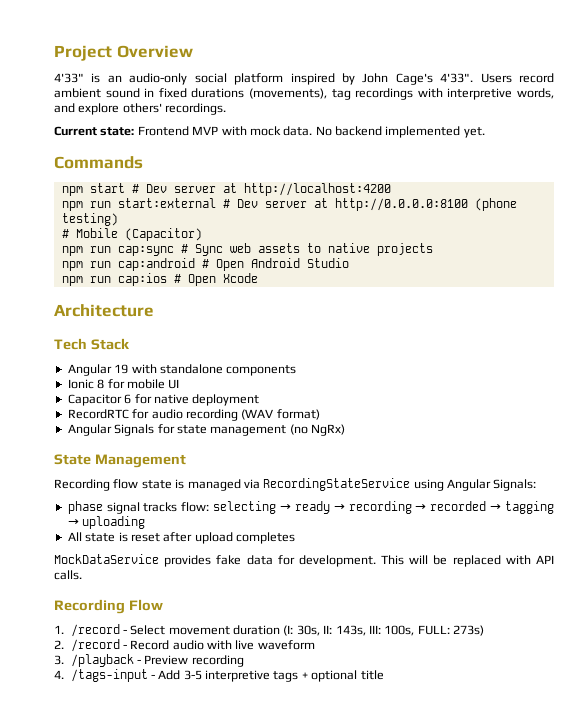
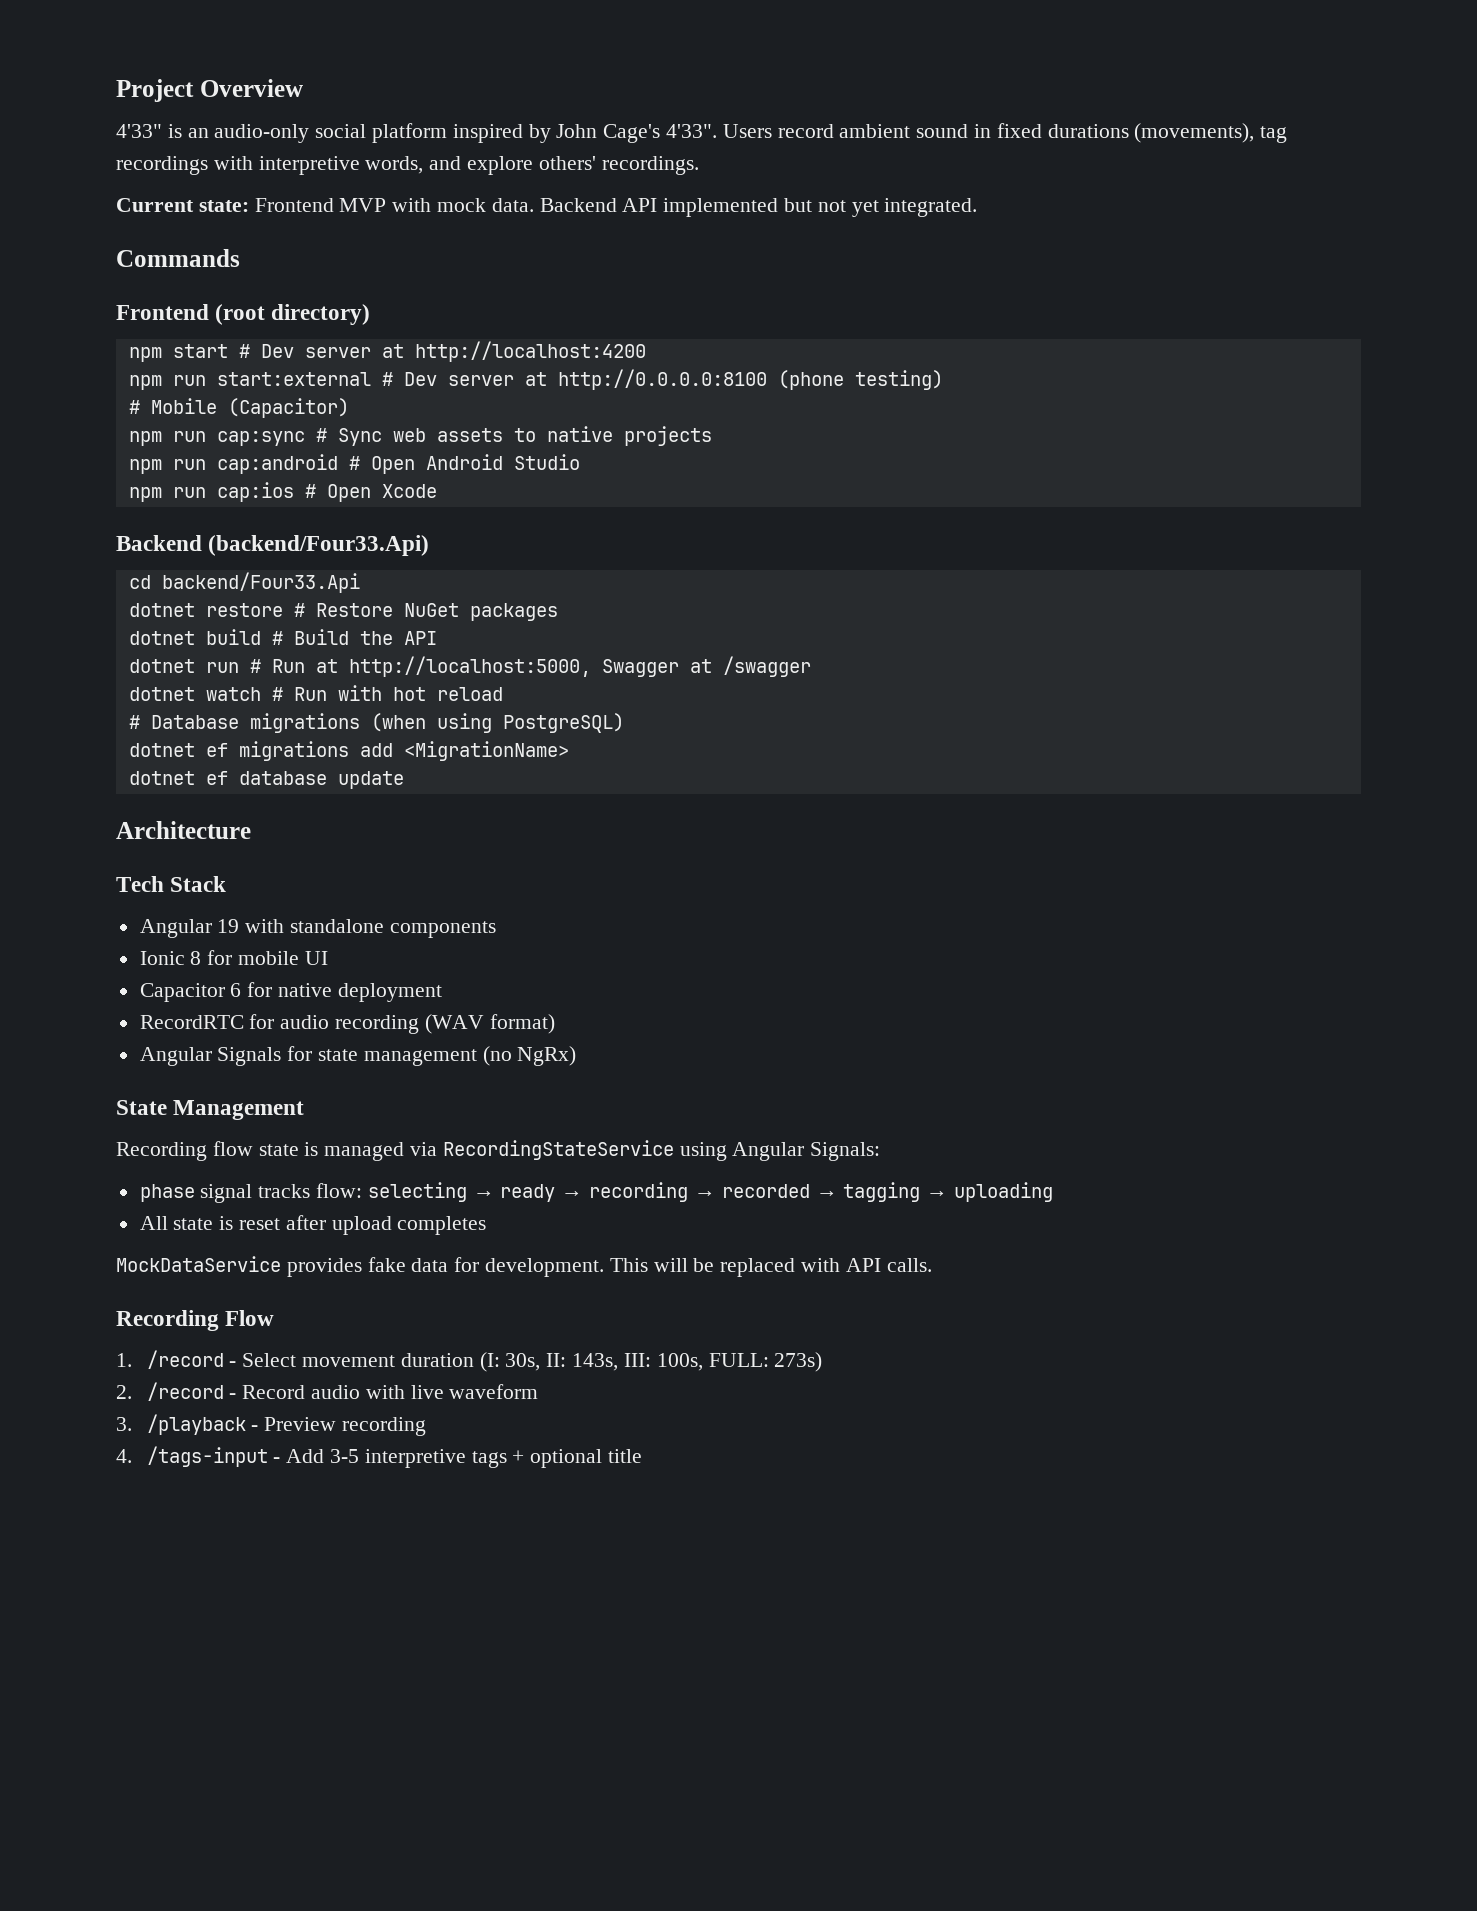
[315,126,485,138] [54,156,143,169] No backend implemented yet. // Commands -> [539,198,978,217] [116,249,240,267] [116,304,371,325] Backend API implemented but not yet integrated. // Commands // Frontend (root directory)
(258, 278) none -> [116,535,430,556] [128,572,360,593] [128,603,558,621] [128,629,437,645] [128,656,811,677] [128,685,503,701] [128,713,624,733] [128,741,569,761] [128,771,404,789] // Backend (backend/Four33.Api) // cd backend/Four33.Api // dotnet restore # Restore NuGet packages // dotnet build # Build the API // dotnet run # Run at http://localhost:5000, Swagger at /swagger // dotnet watch # Run with hot reload // # Database migrations (when using PostgreSQL) // dotnet ef migrations add <MigrationName> // dotnet ef database update

